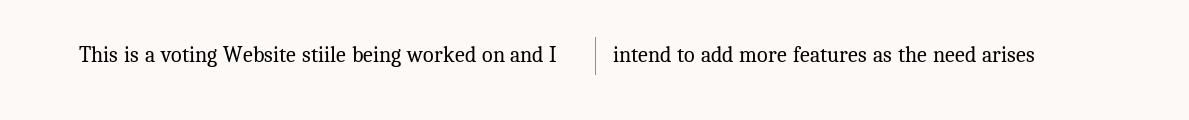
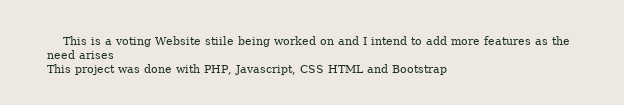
(1035, 54) none -> [47,64,447,75] // This project was done with PHP, Javascript, CSS HTML and Bootstrap

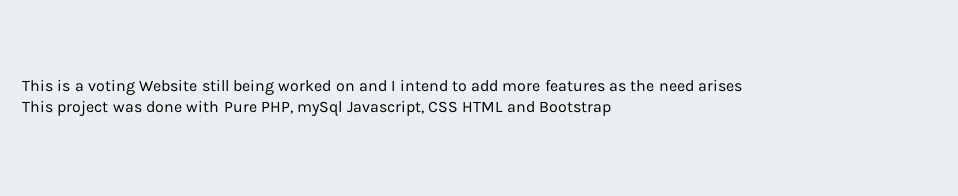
[204,36,234,45] stiile -> [201,79,229,92] still
[204,65,232,75] PHP, -> [223,101,343,116] Pure PHP, mySql

